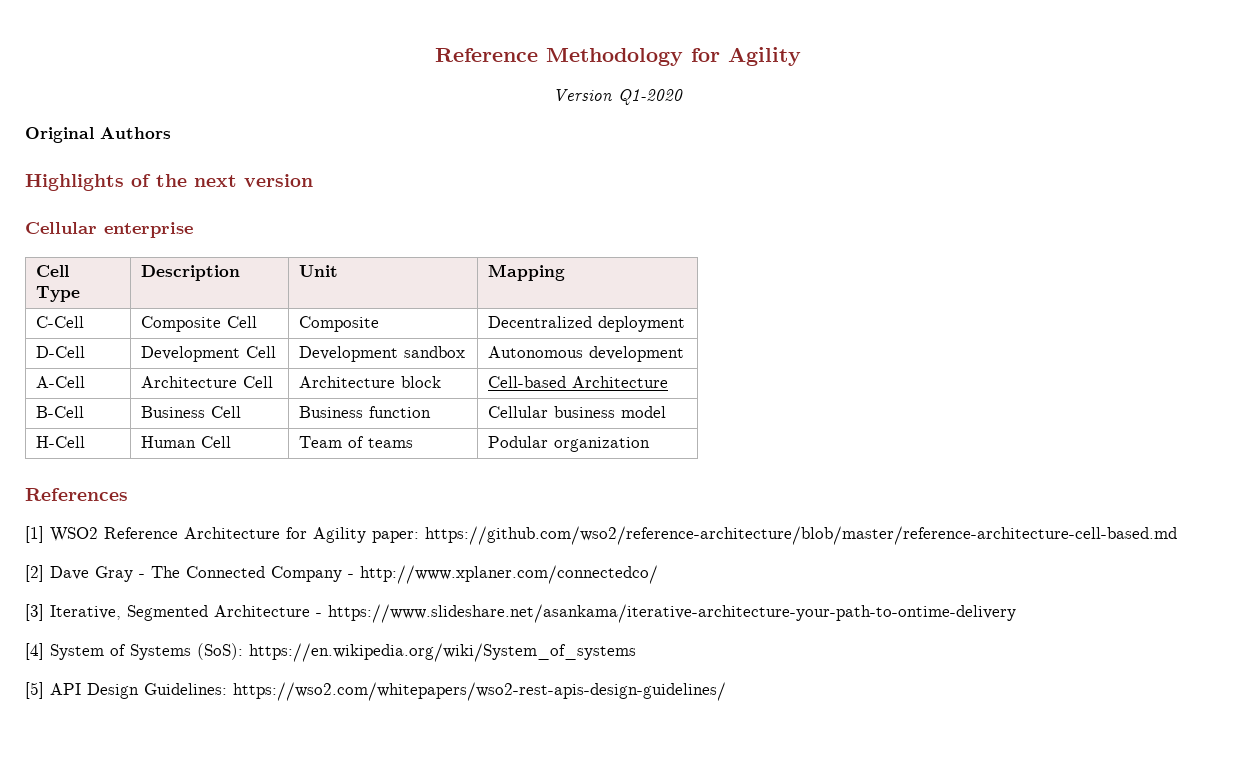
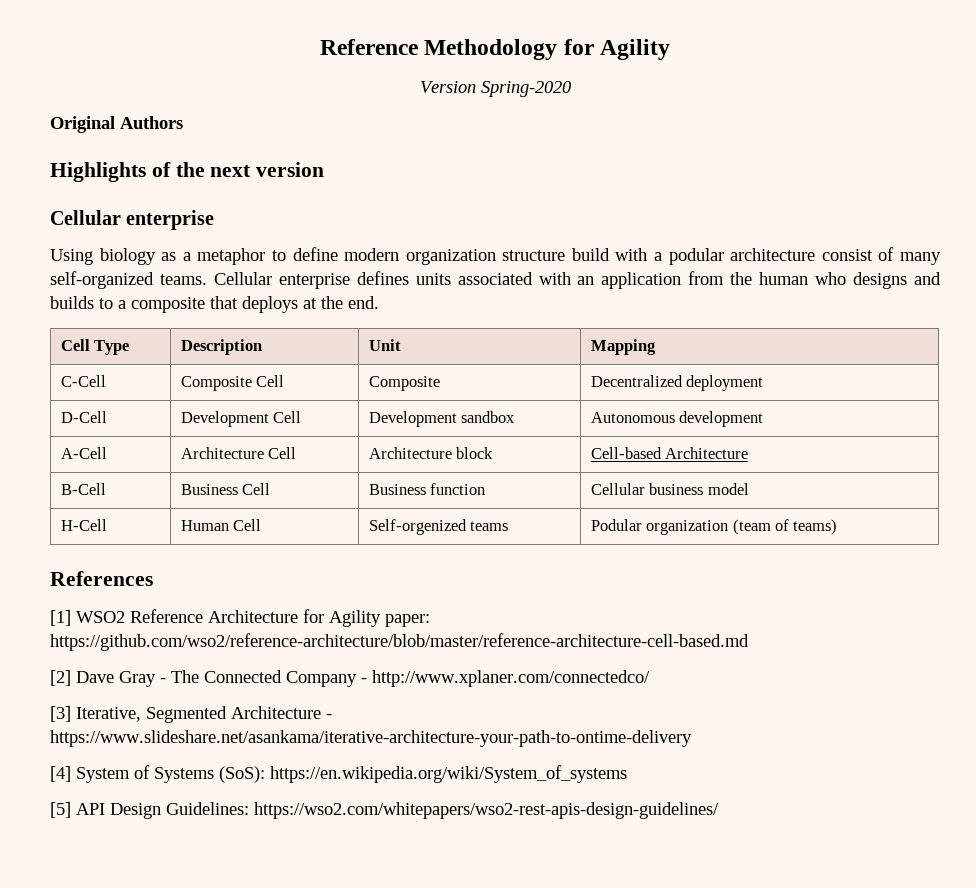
[618,89,683,105] Q1-2020 -> [480,81,572,97] Spring-2020
(193, 230) none -> [50,247,942,265] [50,271,941,289] [50,296,379,313] // Using biology as a metaphor to define modern organization structure build with a podular architecture consist of many self-organized teams. Cellular enterprise defines units associated with an application from the human who designs and builds to a composite that deploys at the end.
[299,436,365,448] Team of -> [368,519,467,535] Self-orgenized
(651, 444) none -> [732,519,838,535] (team of teams)

